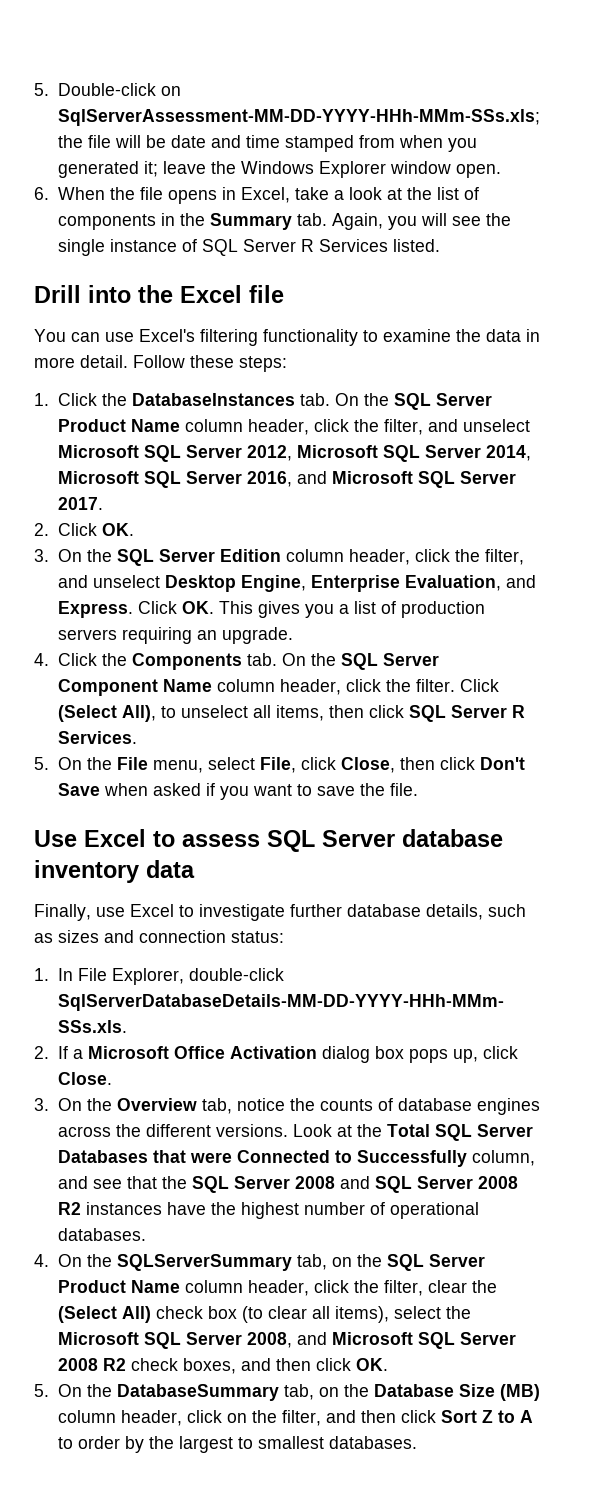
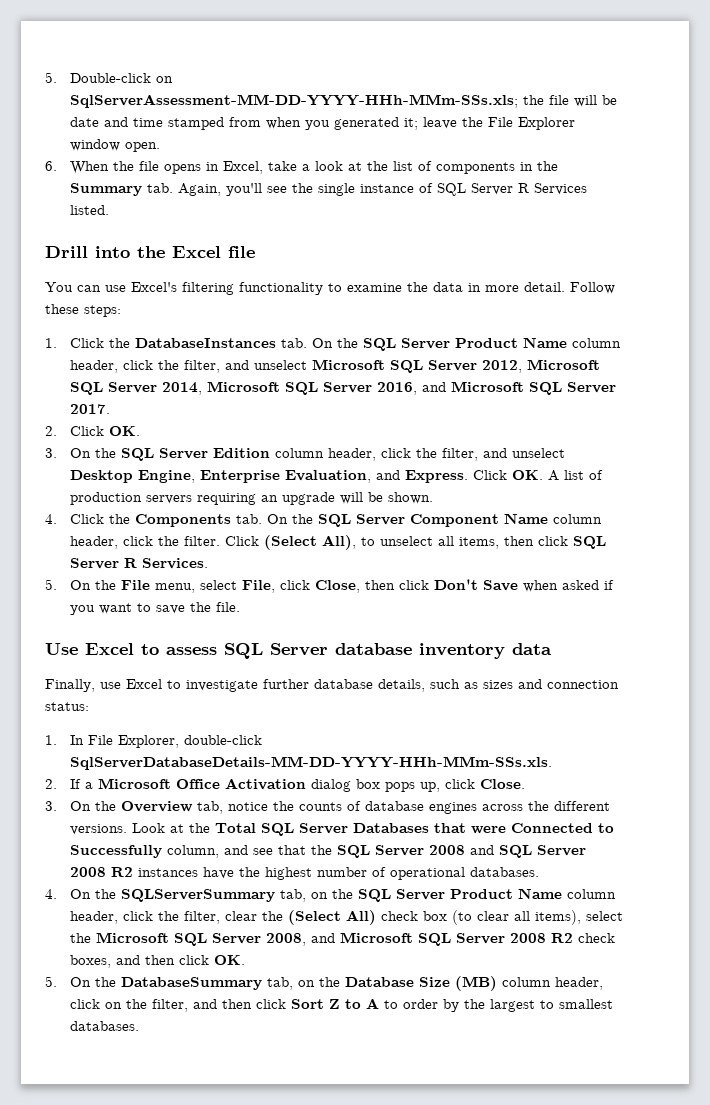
[240,161,314,174] Windows -> [487,117,513,127] File
[387,213,447,230] you will -> [225,183,262,196] you'll
[218,601,349,618] This gives you a -> [547,470,559,481] A
[221,627,293,644] upgrade. -> [281,492,433,505] upgrade will be shown.

